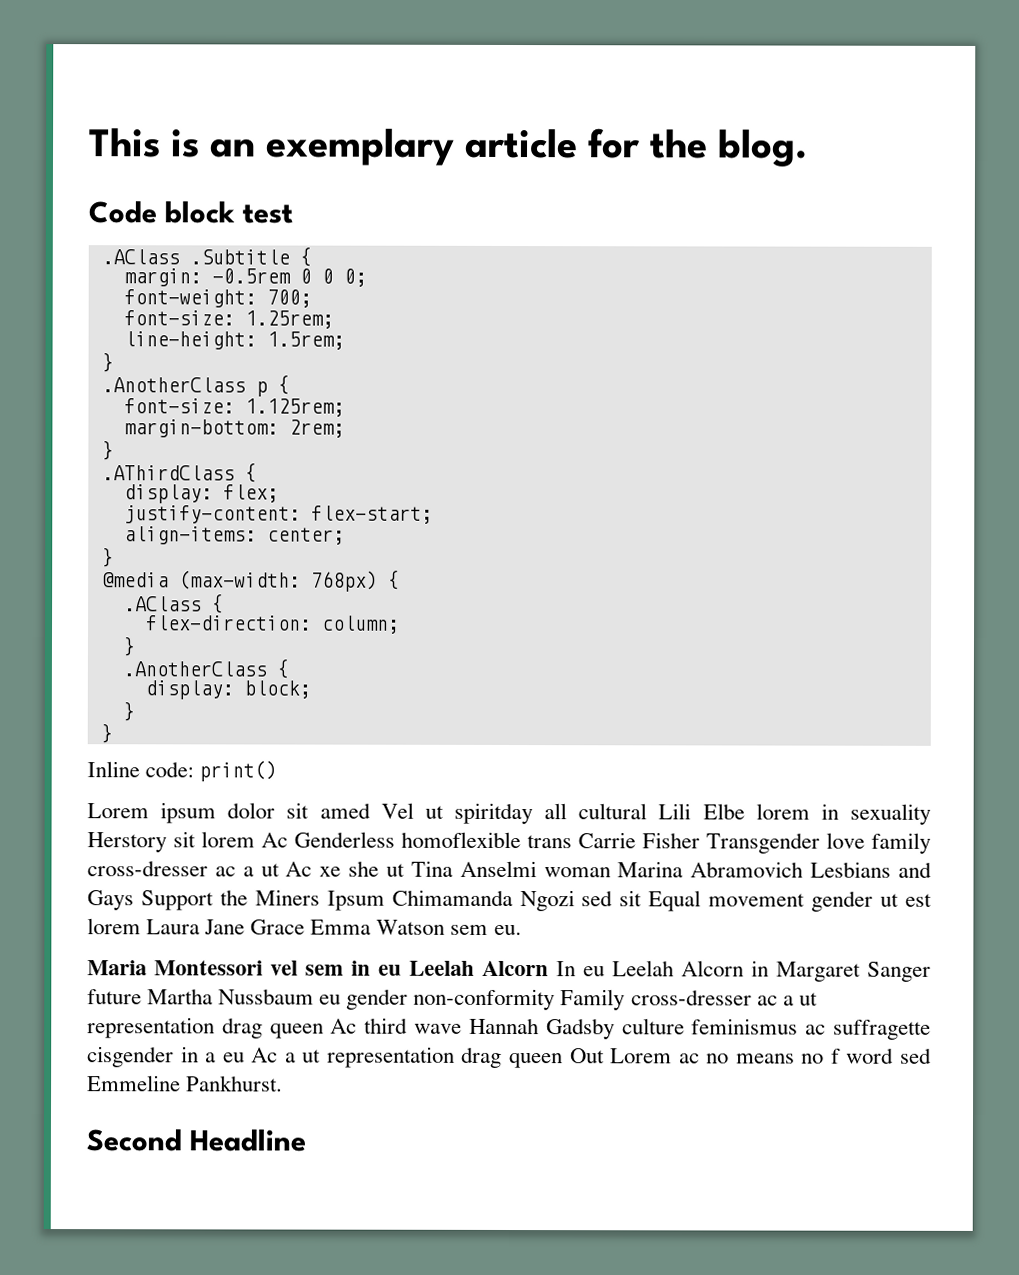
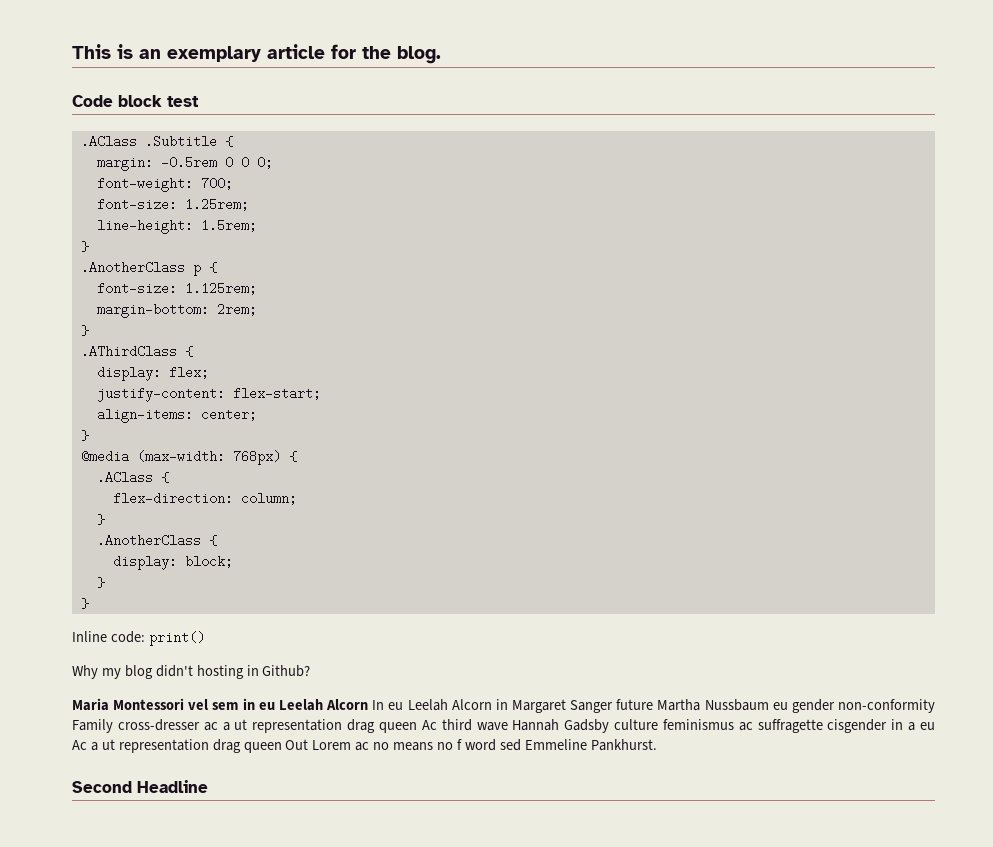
[87,802,931,825] [87,831,931,854] [87,860,932,878] [87,889,932,912] [87,918,522,936] Lorem ipsum dolor sit amed Vel ut spiritday all cultural Lili Elbe lorem in sexuality Herstory sit lorem Ac Genderless homoflexible trans Carrie Fisher Transgender love family cross-dresser ac a ut Ac xe she ut Tina Anselmi woman Marina Abramovich Lesbians and Gays Support the Miners Ipsum Chimamanda Ngozi sed sit Equal movement gender ut est lorem Laura Jane Grace Emma Watson sem eu. -> [72,665,311,679] Why my blog didn't hosting in Github?

